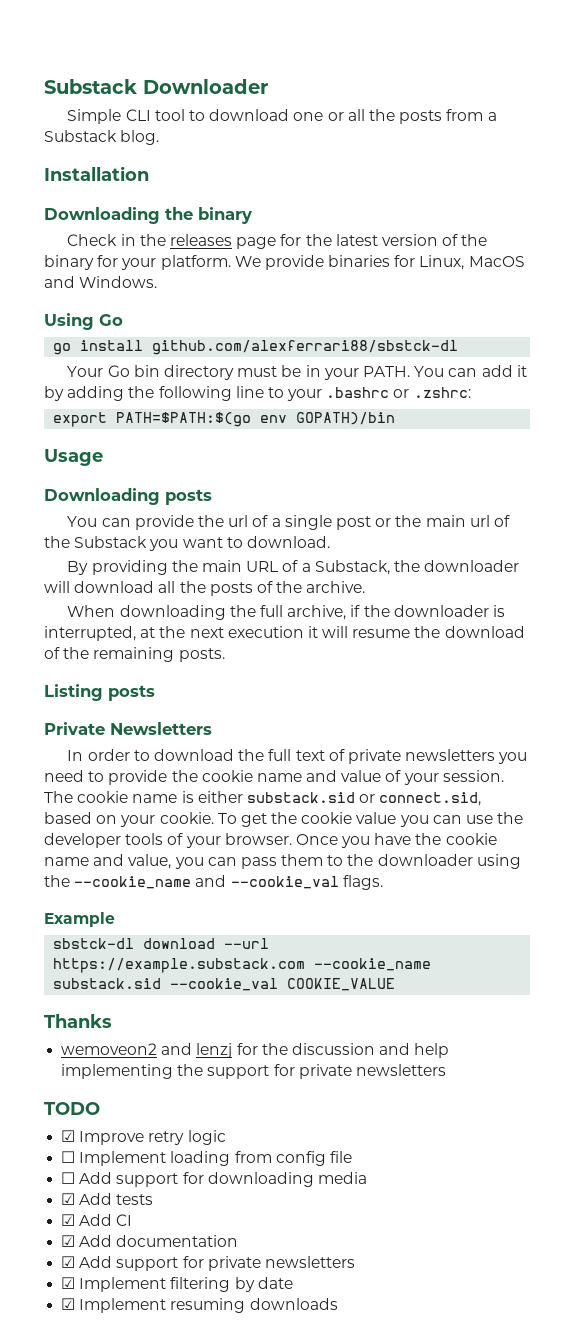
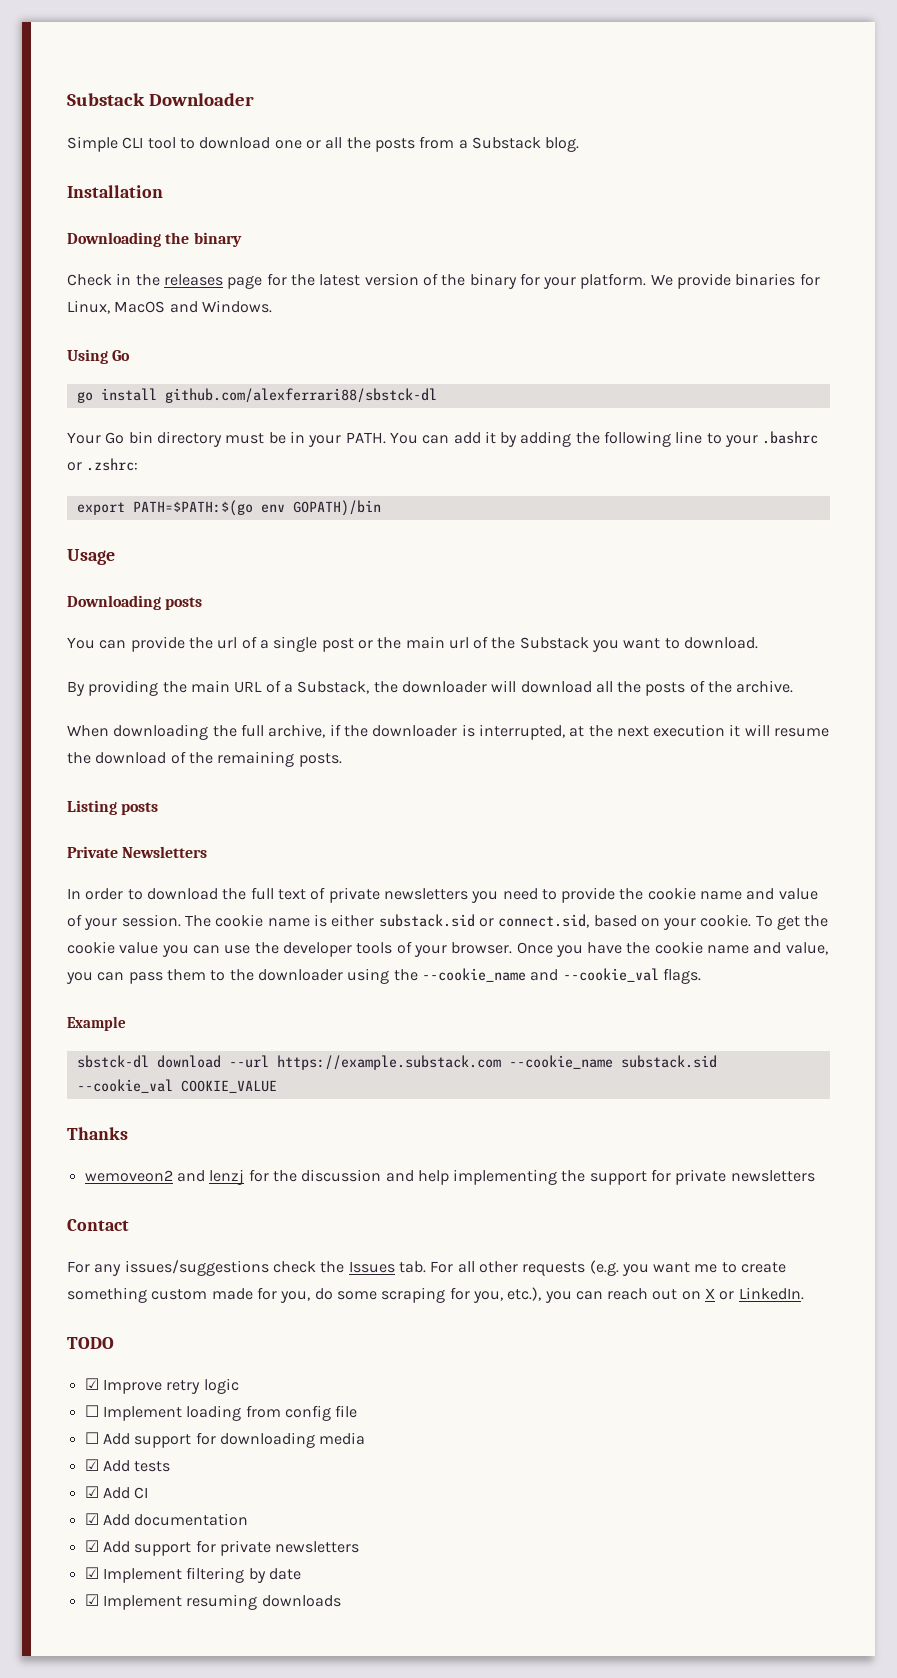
(446, 1070) none -> [67,1219,129,1231] [67,1260,787,1276] [67,1287,804,1303] // Contact // For any issues/suggestions check the Issues tab. For all other requests (e.g. you want me to create something custom made for you, do some scraping for you, etc.), you can reach out on X or LinkedIn.

